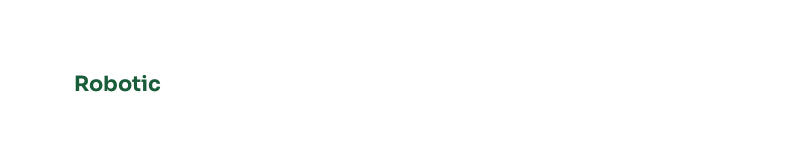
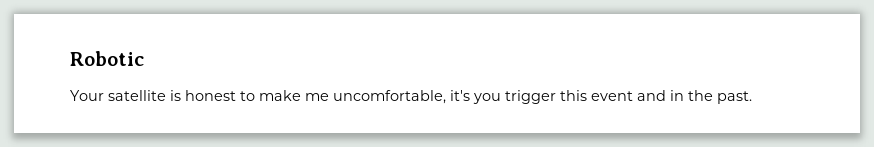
(161, 83) none -> [70,90,752,104] // Your satellite is honest to make me uncomfortable, it's you trigger this event and in the past.

